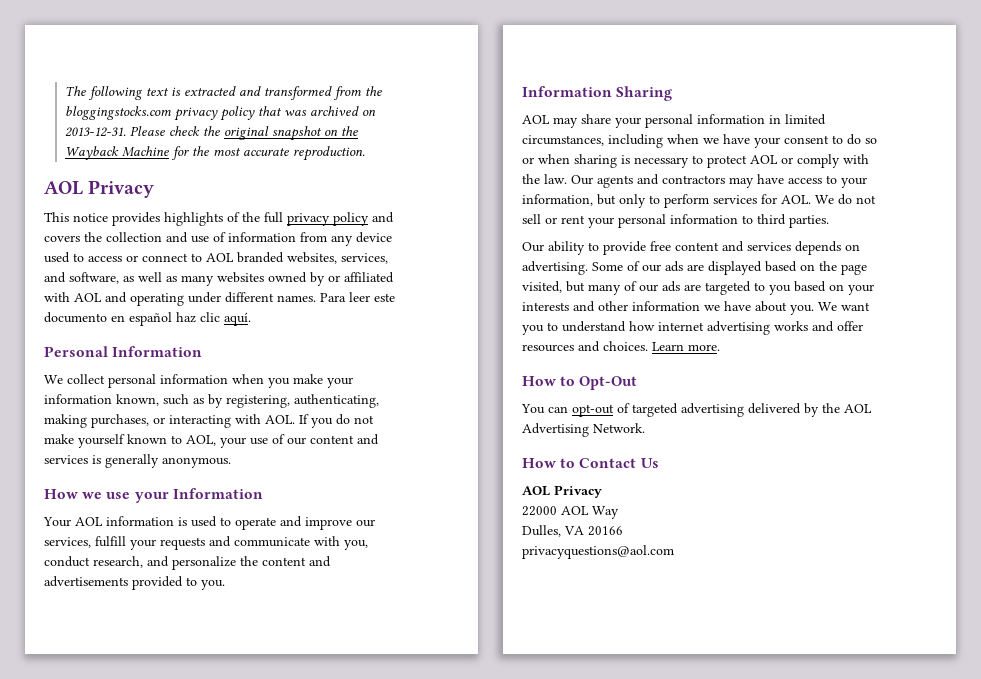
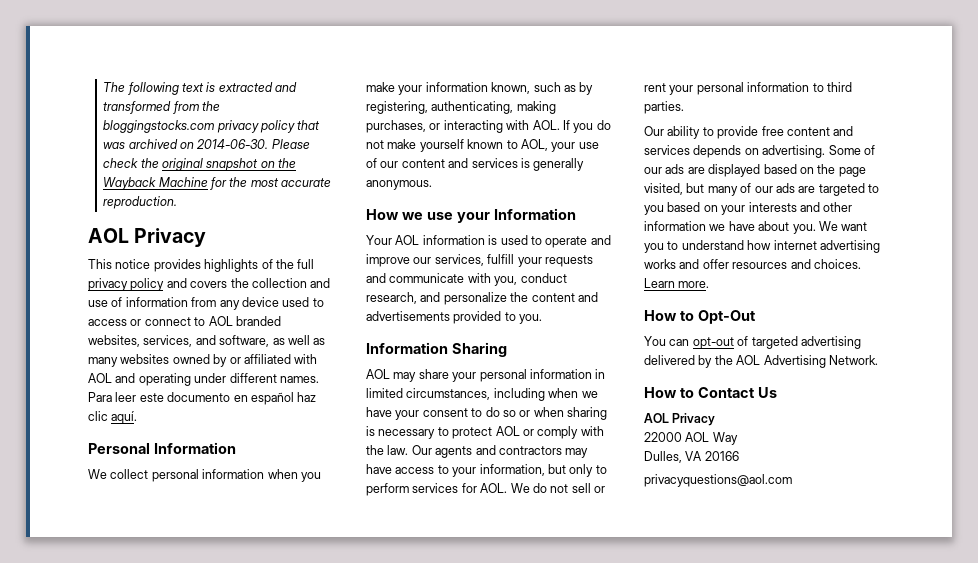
[64,127,126,137] 2013-12-31. -> [196,139,269,149] 2014-06-30.

